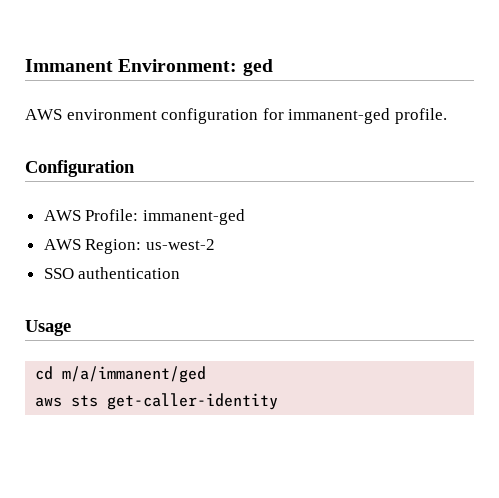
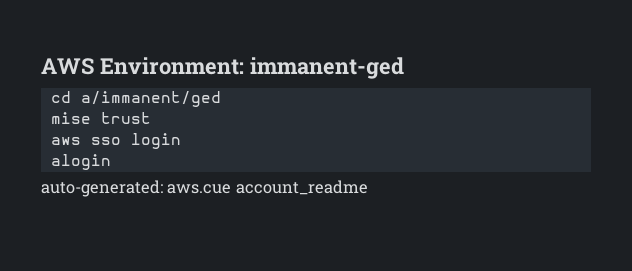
[25,59,273,76] [25,108,447,124] [25,160,135,177] [43,209,245,225] [43,239,215,254] [43,267,181,279] [25,320,71,336] [35,366,207,383] [35,393,279,410] Immanent Environment: ged // AWS environment configuration for immanent-ged profile. // Configuration // AWS Profile: immanent-ged // AWS Region: us-west-2 // SSO authentication // Usage // cd m/a/immanent/ged // aws sts get-caller-identity -> [41,57,404,79] [50,91,221,107] [50,112,151,124] [50,133,181,149] [50,154,111,170] [41,180,368,197] AWS Environment: immanent-ged // cd a/immanent/ged // mise trust // aws sso login // alogin // auto-generated: aws.cue account_readme

